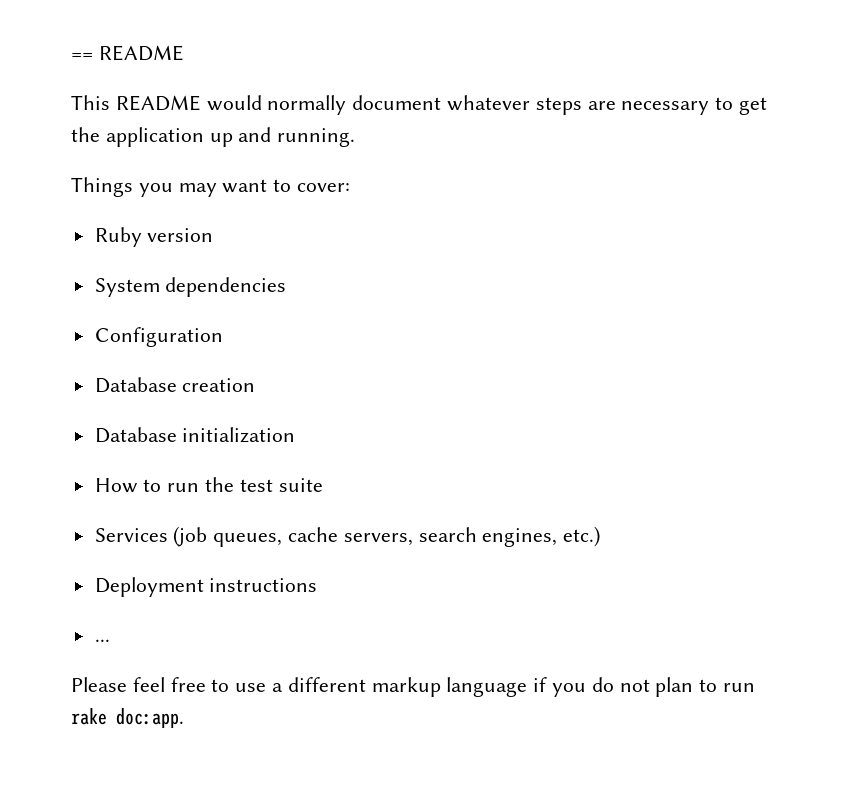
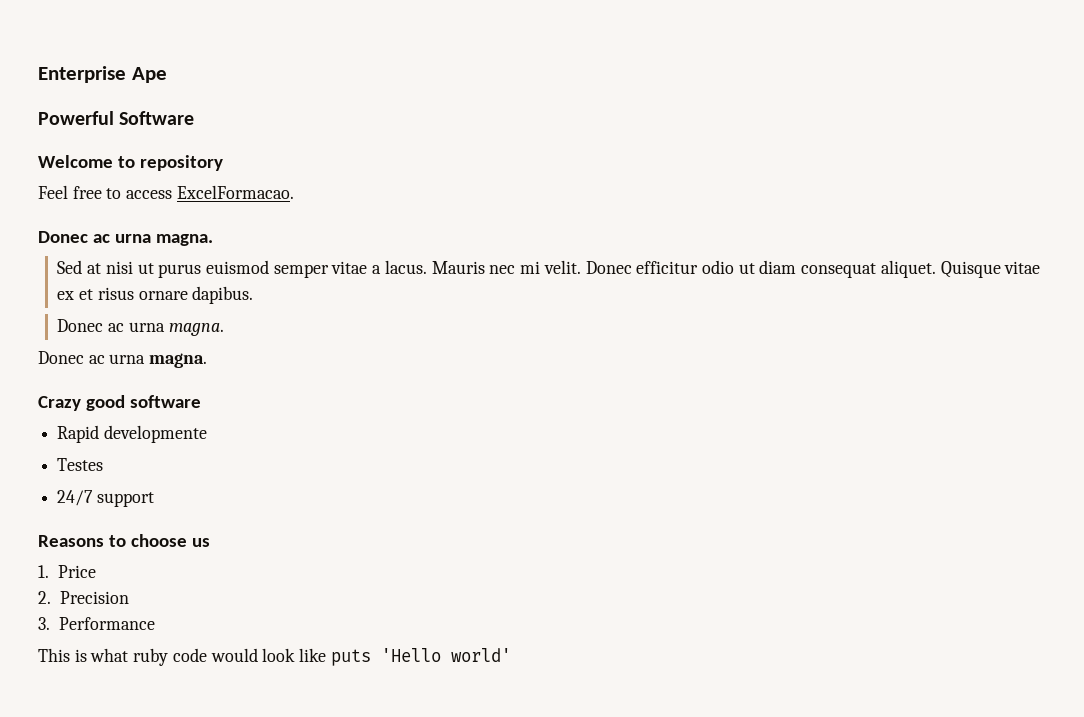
[71,45,184,61] [71,95,768,115] [71,127,356,147] [71,177,351,197] [94,227,214,247] [94,277,287,297] [94,327,223,347] [94,377,256,393] [94,427,296,443] [94,477,323,493] [94,526,601,547] [94,577,318,597] [94,639,110,642] [71,677,756,697] [71,708,184,728] == README // This README would normally document whatever steps are necessary to get the application up and running. // Things you may want to cover: // Ruby version // System dependencies // Configuration // Database creation // Database initialization // How to run the test suite // Services (job queues, cache servers, search engines, etc.) // Deployment instructions // ... // Please feel free to use a different markup language if you do not plan to run rake doc:app. -> [38,66,167,83] [38,111,195,125] [38,155,224,171] [38,185,294,199] [38,231,214,246] [57,260,1041,278] [57,286,254,304] [57,319,224,336] [38,351,208,368] [38,395,202,411] [57,425,207,443] [57,458,104,471] [57,490,154,507] [38,534,211,547] [38,565,96,578] [38,591,129,604] [38,617,155,630] [38,648,511,666] Enterprise Ape // Powerful Software // Welcome to repository // Feel free to access ExcelFormacao. // Donec ac urna magna. // Sed at nisi ut purus euismod semper vitae a lacus. Mauris nec mi velit. Donec efficitur odio ut diam consequat aliquet. Quisque vitae ex et risus ornare dapibus. // Donec ac urna magna. // Donec ac urna magna. // Crazy good software // Rapid developmente // Testes // 24/7 support // Reasons to choose us // 1. Price // 2. Precision // 3. Performance // This is what ruby code would look like puts 'Hello world'

